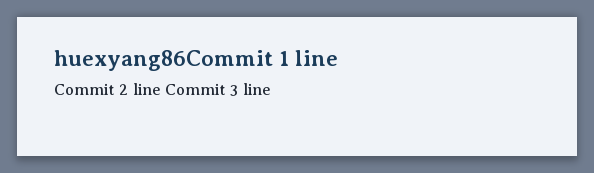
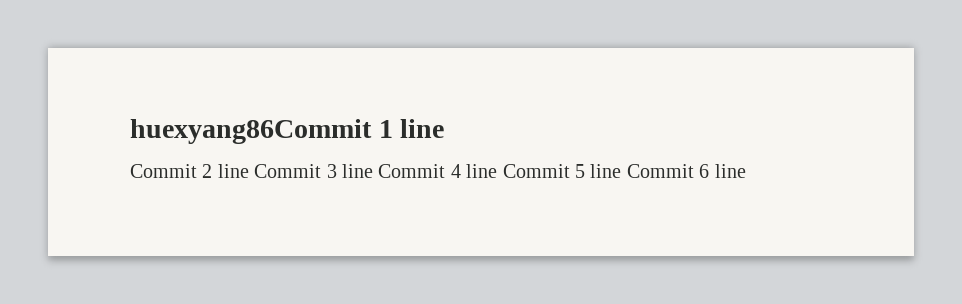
(271, 89) none -> [378,164,746,178] Commit 4 line Commit 5 line Commit 6 line

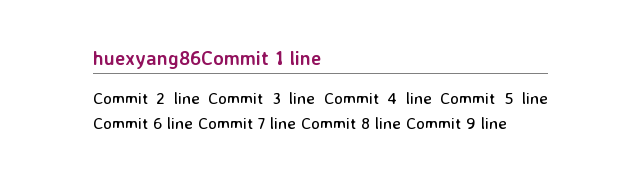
(746, 171) none -> [198,117,507,129] Commit 7 line Commit 8 line Commit 9 line

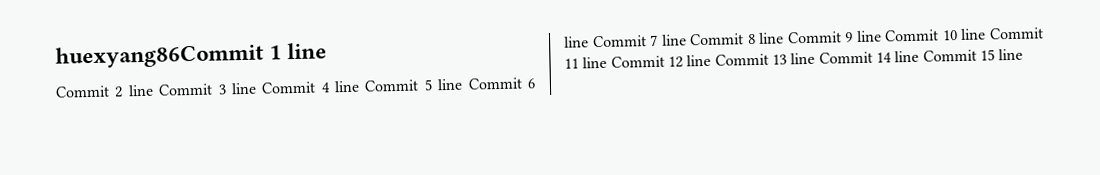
(507, 123) none -> [884,27,1044,42] [564,48,1024,69] Commit 10 line Commit 11 line Commit 12 line Commit 13 line Commit 14 line Commit 15 line

